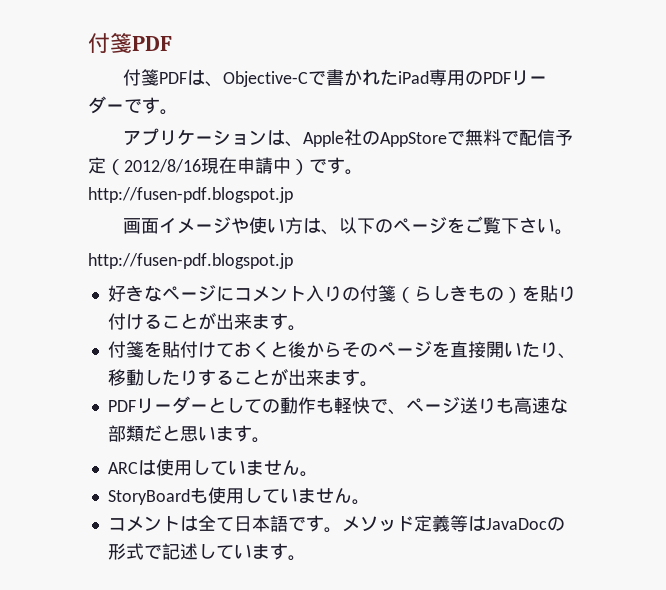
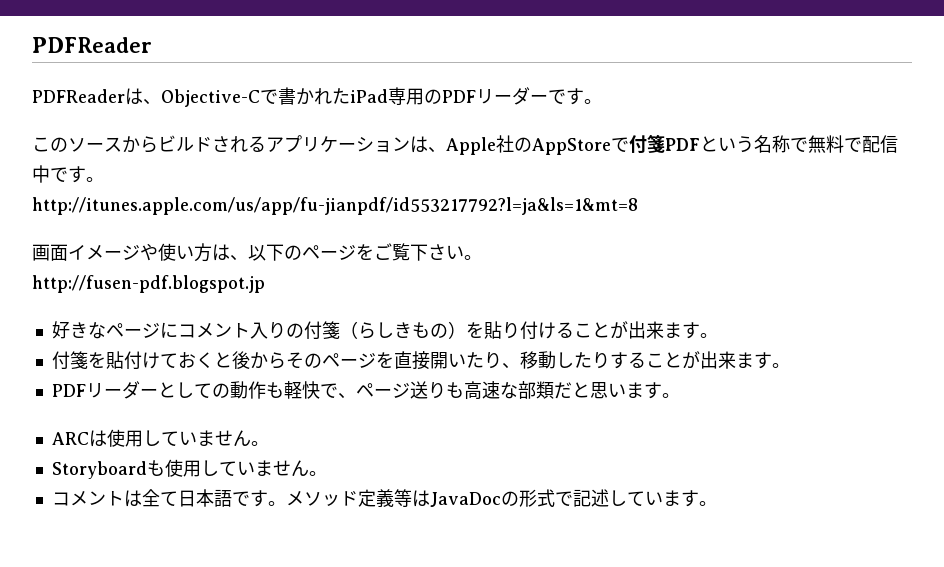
[88,33,172,53] [123,69,188,86] 付箋PDF // 付箋PDF -> [32,37,152,53] [32,89,125,103] PDFReader // PDFReader
(178, 112) none -> [32,135,266,153] このソースからビルドされる
[465,129,574,146] [88,157,363,175] [88,187,293,203] 無料で配信予定（2012/8/16現在申請中）です。 // http://fusen-pdf.blogspot.jp -> [629,134,898,154] [32,165,104,183] [32,197,638,215] 付箋PDFという名称で無料で配信中です。 // http://itunes.apple.com/us/app/fu-jianpdf/id553217792?l=ja&ls=1&mt=8
[107,489,190,505] StoryBoard -> [51,461,147,479] Storyboard

